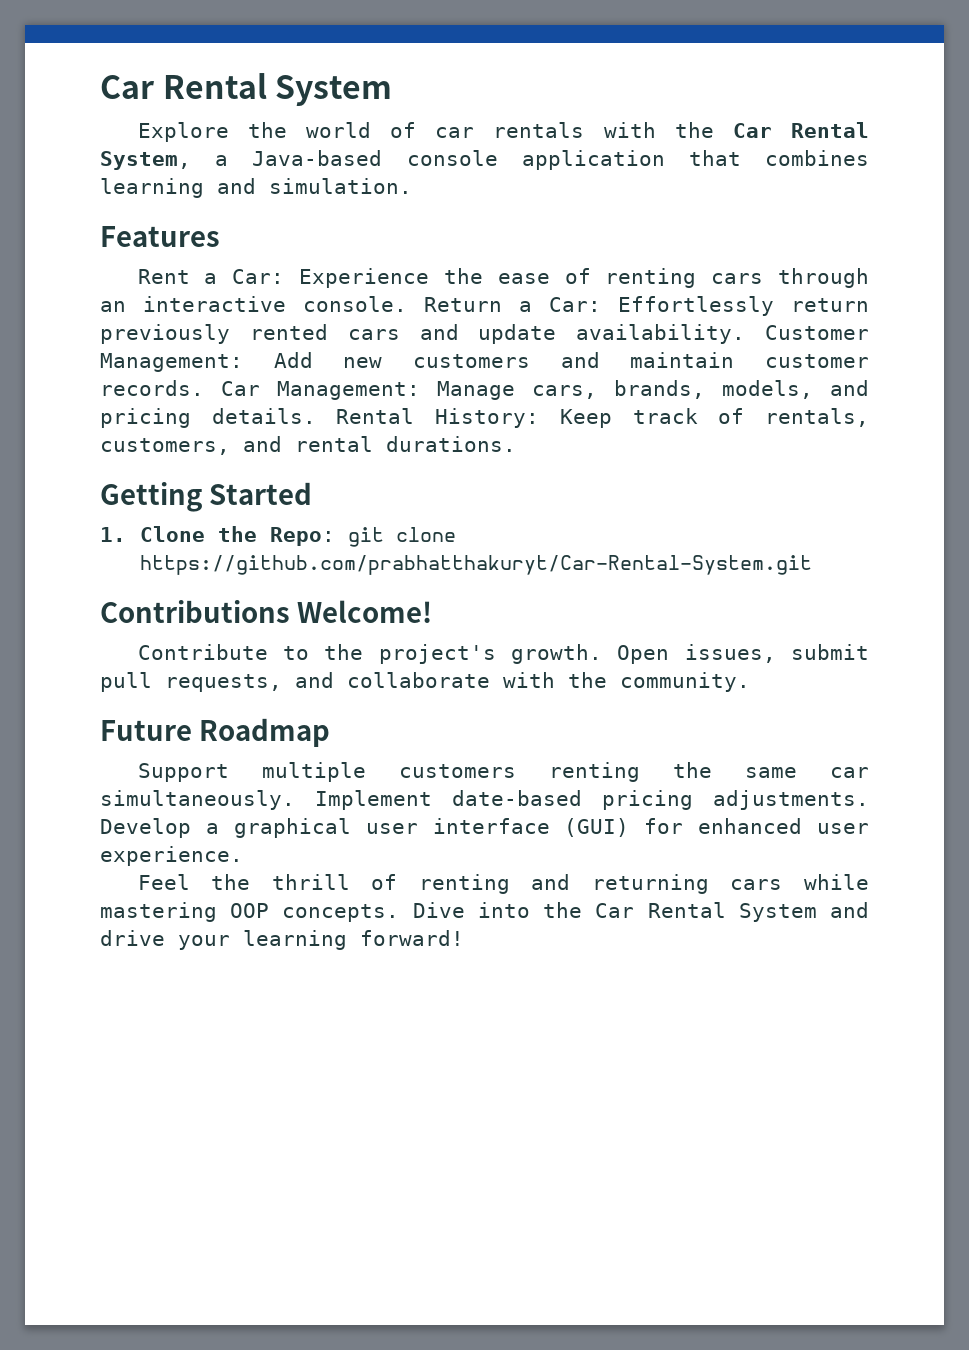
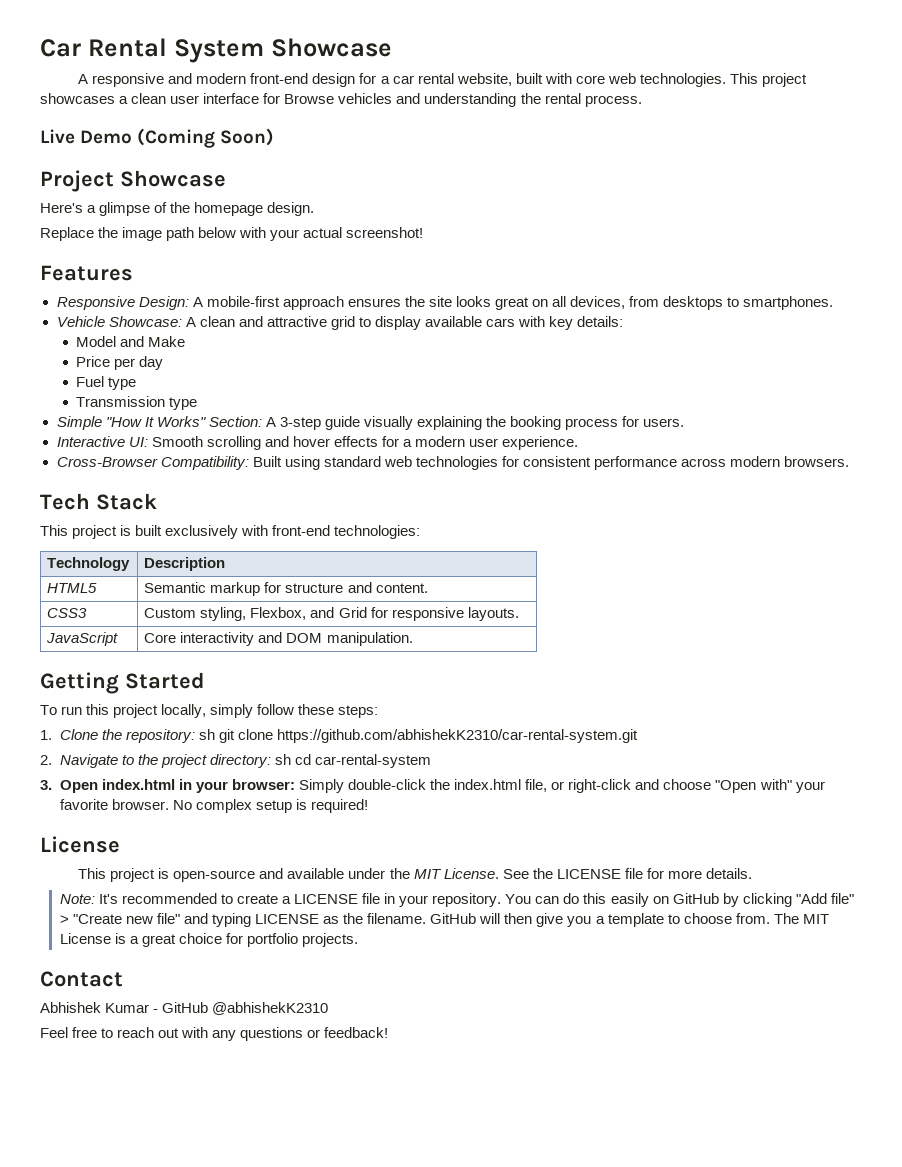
[100,73,393,106] [137,122,870,142] [100,150,869,170] [100,178,412,198] [100,226,220,247] [137,268,869,288] [100,296,869,316] [100,324,869,344] [100,352,869,372] [100,380,869,400] [100,408,869,428] [100,436,516,455] [100,482,313,512] [100,526,456,547] [139,555,812,575] [100,600,433,623] [137,644,869,664] [100,672,750,692] [100,718,331,747] [137,762,869,782] [100,790,869,810] [100,818,869,838] [100,846,243,866] [137,874,869,894] [100,902,869,922] [100,930,464,950] Car Rental System // Explore the world of car rentals with the Car Rental System, a Java-based console application that combines learning and simulation. // Features // Rent a Car: Experience the ease of renting cars through an interactive console. Return a Car: Effortlessly return previously rented cars and update availability. Customer Management: Add new customers and maintain customer records. Car Management: Manage cars, brands, models, and pricing details. Rental History: Keep track of rentals, customers, and rental durations. // Getting Started // 1. Clone the Repo: git clone https://github.com/prabhatthakuryt/Car-Rental-System.git // Contributions Welcome! // Contribute to the project's growth. Open issues, submit pull requests, and collaborate with the community. // Future Roadmap // Support multiple customers renting the same car simultaneously. Implement date-based pricing adjustments. Develop a graphical user interface (GUI) for enhanced user experience. // Feel the thrill of renting and returning cars while mastering OOP concepts. Dive into the Car Rental System and drive your learning forward! -> [40,38,392,63] [78,73,808,87] [40,93,642,107] [40,128,275,148] [40,170,226,192] [40,202,315,216] [40,227,424,241] [40,265,133,281] [56,296,834,310] [56,316,624,330] [76,336,186,347] [76,356,164,370] [76,376,137,390] [76,396,198,410] [56,416,685,430] [56,436,579,450] [56,456,850,470] [40,493,157,510] [40,525,421,539] [47,557,131,571] [144,557,226,571] [47,583,98,593] [144,582,428,596] [47,608,88,618] [144,607,519,621] [46,632,119,646] [144,632,413,646] [40,672,205,694] [40,704,379,718] [40,729,639,743] [40,754,432,768] [40,779,825,793] [59,799,369,813] [40,836,120,853] [78,868,752,882] [59,893,854,907] [59,913,829,927] [59,933,359,947] [40,971,123,987] [40,1002,329,1015] [40,1027,389,1041] Car Rental System Showcase // A responsive and modern front-end design for a car rental website, built with core web technologies. This project showcases a clean user interface for Browse vehicles and understanding the rental process. // Live Demo (Coming Soon) // Project Showcase // Here's a glimpse of the homepage design. // Replace the image path below with your actual screenshot! // Features // Responsive Design: A mobile-first approach ensures the site looks great on all devices, from desktops to smartphones. // Vehicle Showcase: A clean and attractive grid to display available cars with key details: // Model and Make // Price per day // Fuel type // Transmission type // Simple "How It Works" Section: A 3-step guide visually explaining the booking process for users. // Interactive UI: Smooth scrolling and hover effects for a modern user experience. // Cross-Browser Compatibility: Built using standard web technologies for consistent performance across modern browsers. // Tech Stack // This project is built exclusively with front-end technologies: // Technology | Description // HTML5 | Semantic markup for structure and content. // CSS3 | Custom styling, Flexbox, and Grid for responsive layouts. // JavaScript | Core interactivity and DOM manipulation. // Getting Started // To run this project locally, simply follow these steps: // 1. Clone the repository: sh git clone https://github.com/abhishekK2310/car-rental-system.git // 2. Navigate to the project directory: sh cd car-rental-system // 3. Open index.html in your browser: Simply double-click the index.html file, or right-click and choose "Open with" your favorite browser. No complex setup is required! // License // This project is open-source and available under the MIT License. See the LICENSE file for more details. // Note: It's recommended to create a LICENSE file in your repository. You can do this easily on GitHub by clicking "Add file" > "Create new file" and typing LICENSE as the filename. GitHub will then give you a template to choose from. The MIT License is a great choice for portfolio projects. // Contact // Abhishek Kumar - GitHub @abhishekK2310 // Feel free to reach out with any questions or feedback!

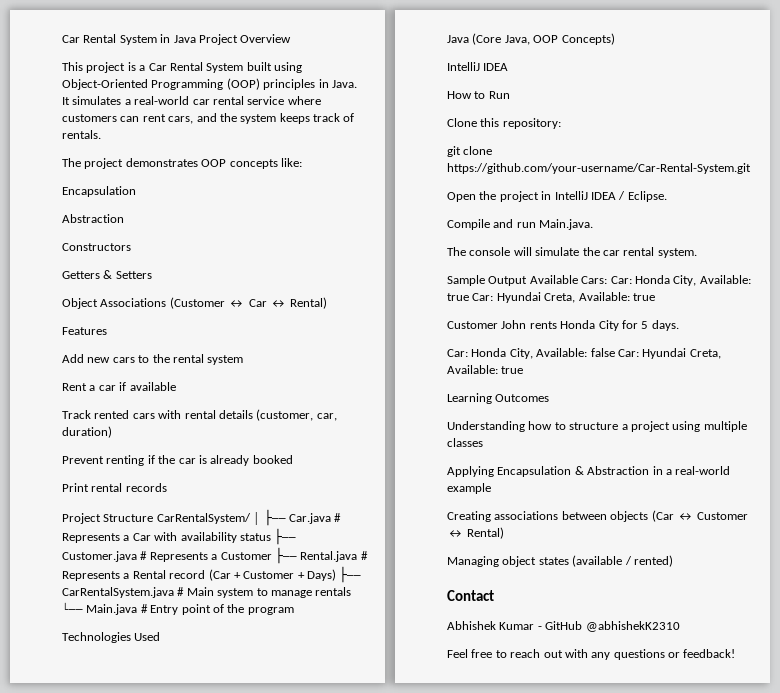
[40,38,392,63] [78,73,808,87] [40,93,642,107] [40,128,275,148] [40,170,226,192] [40,202,315,216] [40,227,424,241] [40,265,133,281] [56,296,834,310] [56,316,624,330] [76,336,186,347] [76,356,164,370] [76,376,137,390] [76,396,198,410] [56,416,685,430] [56,436,579,450] [56,456,850,470] [40,493,157,510] [40,525,421,539] [47,557,131,571] [144,557,226,571] [47,583,98,593] [144,582,428,596] [47,608,88,618] [144,607,519,621] [46,632,119,646] [144,632,413,646] [40,672,205,694] [40,704,379,718] [40,729,639,743] [40,754,432,768] [40,779,825,793] [59,799,369,813] [40,836,120,853] [78,868,752,882] [59,893,854,907] [59,913,829,927] [59,933,359,947] Car Rental System Showcase // A responsive and modern front-end design for a car rental website, built with core web technologies. This project showcases a clean user interface for Browse vehicles and understanding the rental process. // Live Demo (Coming Soon) // Project Showcase // Here's a glimpse of the homepage design. // Replace the image path below with your actual screenshot! // Features // Responsive Design: A mobile-first approach ensures the site looks great on all devices, from desktops to smartphones. // Vehicle Showcase: A clean and attractive grid to display available cars with key details: // Model and Make // Price per day // Fuel type // Transmission type // Simple "How It Works" Section: A 3-step guide visually explaining the booking process for users. // Interactive UI: Smooth scrolling and hover effects for a modern user experience. // Cross-Browser Compatibility: Built using standard web technologies for consistent performance across modern browsers. // Tech Stack // This project is built exclusively with front-end technologies: // Technology | Description // HTML5 | Semantic markup for structure and content. // CSS3 | Custom styling, Flexbox, and Grid for responsive layouts. // JavaScript | Core interactivity and DOM manipulation. // Getting Started // To run this project locally, simply follow these steps: // 1. Clone the repository: sh git clone https://github.com/abhishekK2310/car-rental-system.git // 2. Navigate to the project directory: sh cd car-rental-system // 3. Open index.html in your browser: Simply double-click the index.html file, or right-click and choose "Open with" your favorite browser. No complex setup is required! // License // This project is open-source and available under the MIT License. See the LICENSE file for more details. // Note: It's recommended to create a LICENSE file in your repository. You can do this easily on GitHub by clicking "Add file" > "Create new file" and typing LICENSE as the filename. GitHub will then give you a template to choose from. The MIT License is a great choice for portfolio projects. -> [62,34,292,45] [62,62,302,73] [62,78,357,90] [62,96,321,105] [62,113,355,124] [62,130,101,139] [62,158,302,169] [62,186,136,197] [62,214,124,223] [62,243,131,251] [62,270,152,279] [62,297,328,309] [62,327,107,335] [62,354,244,365] [62,382,176,391] [62,409,337,421] [62,426,112,438] [62,455,293,466] [62,483,167,492] [62,509,342,526] [62,528,297,545] [62,547,368,564] [62,566,362,583] [62,587,352,598] [62,602,294,615] [62,632,161,643] [447,33,615,45] [447,62,509,71] [447,91,510,99] [447,118,561,129] [447,146,493,157] [447,163,751,174] [447,191,667,202] [447,219,594,230] [447,247,697,258] [447,275,751,286] [447,292,655,303] [447,320,679,331] [447,348,721,359] [447,365,524,374] [447,393,550,404] [447,421,747,432] [447,438,483,447] [447,466,731,477] [447,483,491,494] [447,510,749,522] [447,527,505,539] [447,555,673,567] Car Rental System in Java Project Overview // This project is a Car Rental System built using Object-Oriented Programming (OOP) principles in Java. It simulates a real-world car rental service where customers can rent cars, and the system keeps track of rentals. // The project demonstrates OOP concepts like: // Encapsulation // Abstraction // Constructors // Getters & Setters // Object Associations (Customer ↔ Car ↔ Rental) // Features // Add new cars to the rental system // Rent a car if available // Track rented cars with rental details (customer, car, duration) // Prevent renting if the car is already booked // Print rental records // Project Structure CarRentalSystem/ │ ├── Car.java # Represents a Car with availability status ├── Customer.java # Represents a Customer ├── Rental.java # Represents a Rental record (Car + Customer + Days) ├── CarRentalSystem.java # Main system to manage rentals └── Main.java # Entry point of the program // Technologies Used // Java (Core Java, OOP Concepts) // IntelliJ IDEA // How to Run // Clone this repository: // git clone https://github.com/your-username/Car-Rental-System.git // Open the project in IntelliJ IDEA / Eclipse. // Compile and run Main.java. // The console will simulate the car rental system. // Sample Output Available Cars: Car: Honda City, Available: true Car: Hyundai Creta, Available: true // Customer John rents Honda City for 5 days. // Car: Honda City, Available: false Car: Hyundai Creta, Available: true // Learning Outcomes // Understanding how to structure a project using multiple classes // Applying Encapsulation & Abstraction in a real-world example // Creating associations between objects (Car ↔ Customer ↔ Rental) // Managing object states (available / rented)

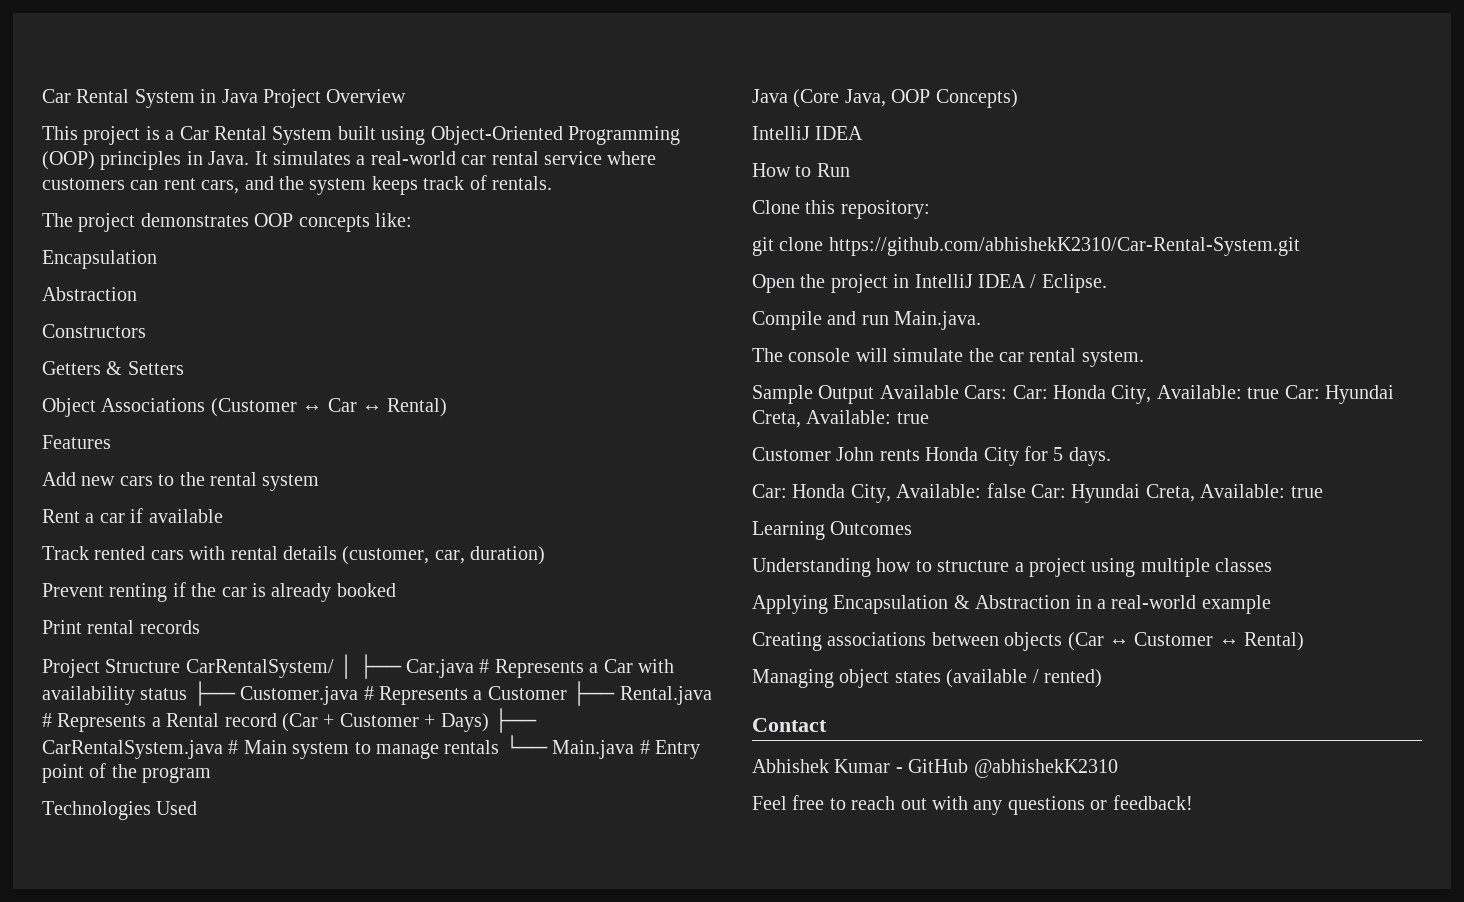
[447,163,751,174] https://github.com/your-username/Car-Rental-System.git -> [828,237,1300,256] https://github.com/abhishekK2310/Car-Rental-System.git

